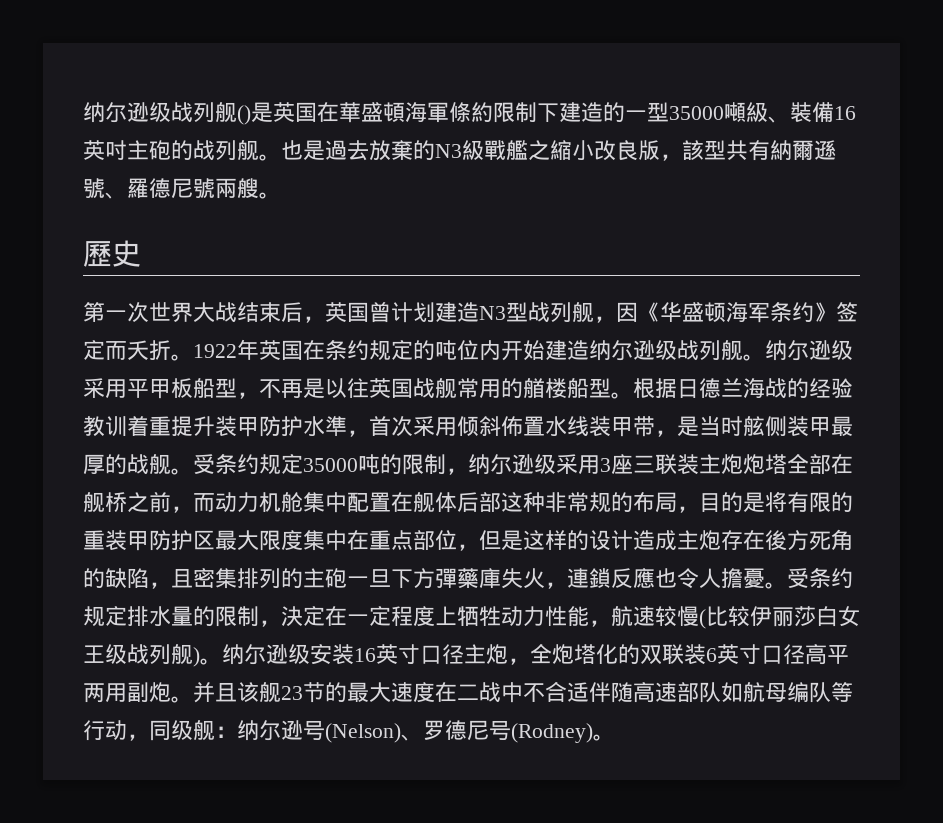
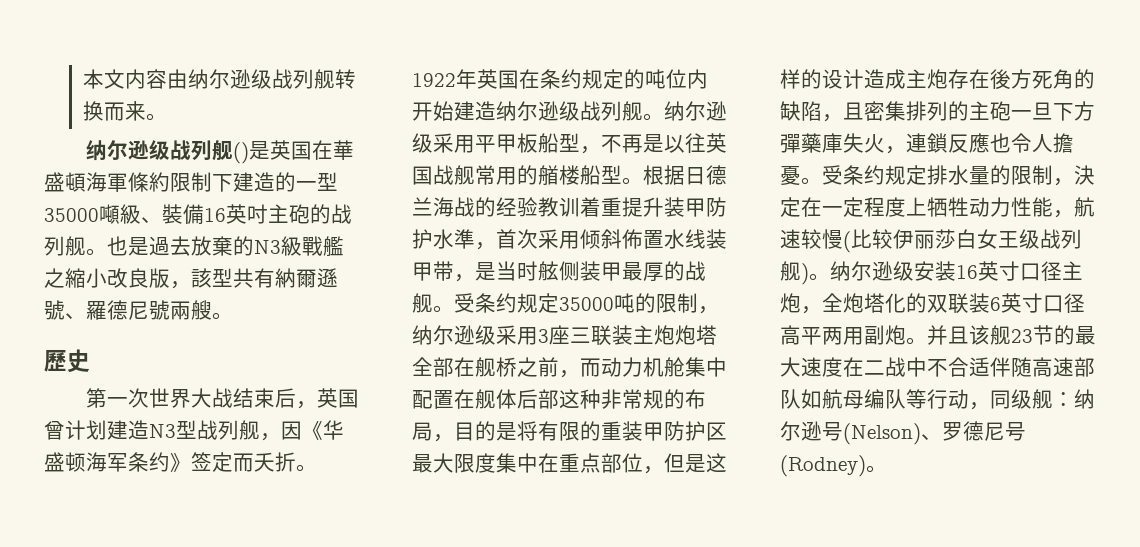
(83, 112) none -> [83,69,357,89] [83,101,168,121] 本文内容由纳尔逊级战列舰转换而来。 //

